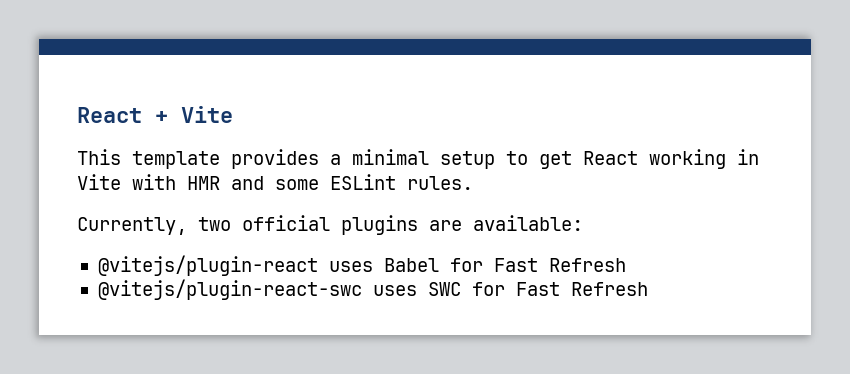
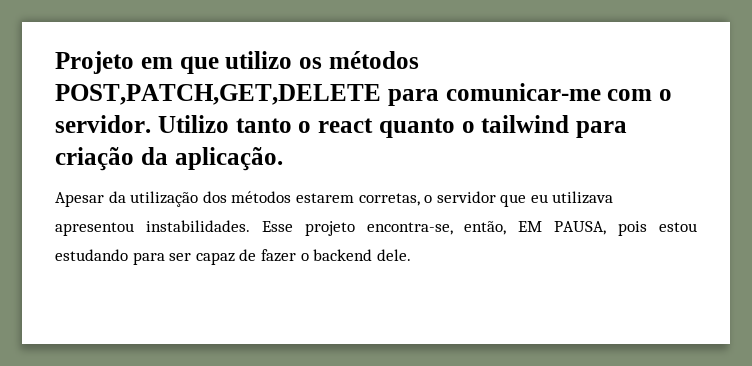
[77,106,233,123] [77,149,759,169] [77,174,473,190] [77,215,583,235] [97,255,626,276] [97,279,648,300] React + Vite // This template provides a minimal setup to get React working in Vite with HMR and some ESLint rules. // Currently, two official plugins are available: // @vitejs/plugin-react uses Babel for Fast Refresh // @vitejs/plugin-react-swc uses SWC for Fast Refresh -> [55,51,419,74] [55,83,672,106] [55,115,627,138] [55,147,283,171] [55,191,614,207] [55,220,697,236] [55,249,411,265] Projeto em que utilizo os métodos POST,PATCH,GET,DELETE para comunicar-me com o servidor. Utilizo tanto o react quanto o tailwind para criação da aplicação. // Apesar da utilização dos métodos estarem corretas, o servidor que eu utilizava apresentou instabilidades. Esse projeto encontra-se, então, EM PAUSA, pois estou estudando para ser capaz de fazer o backend dele.

